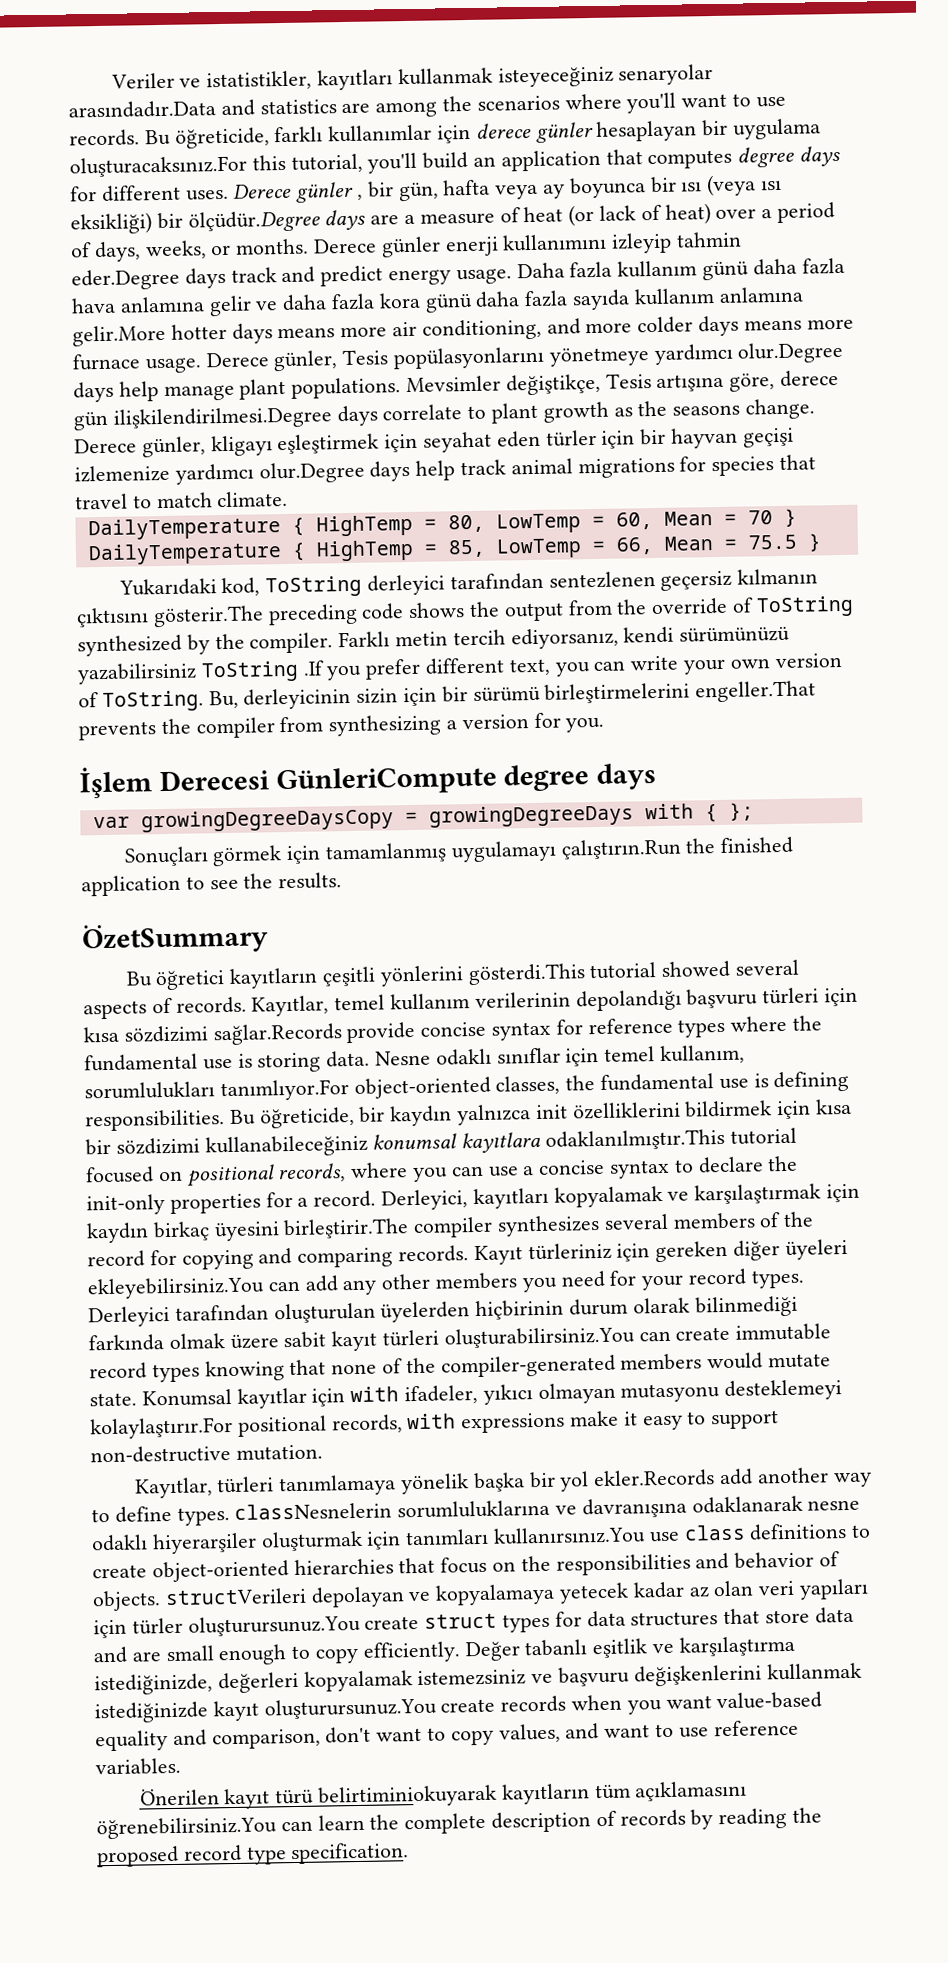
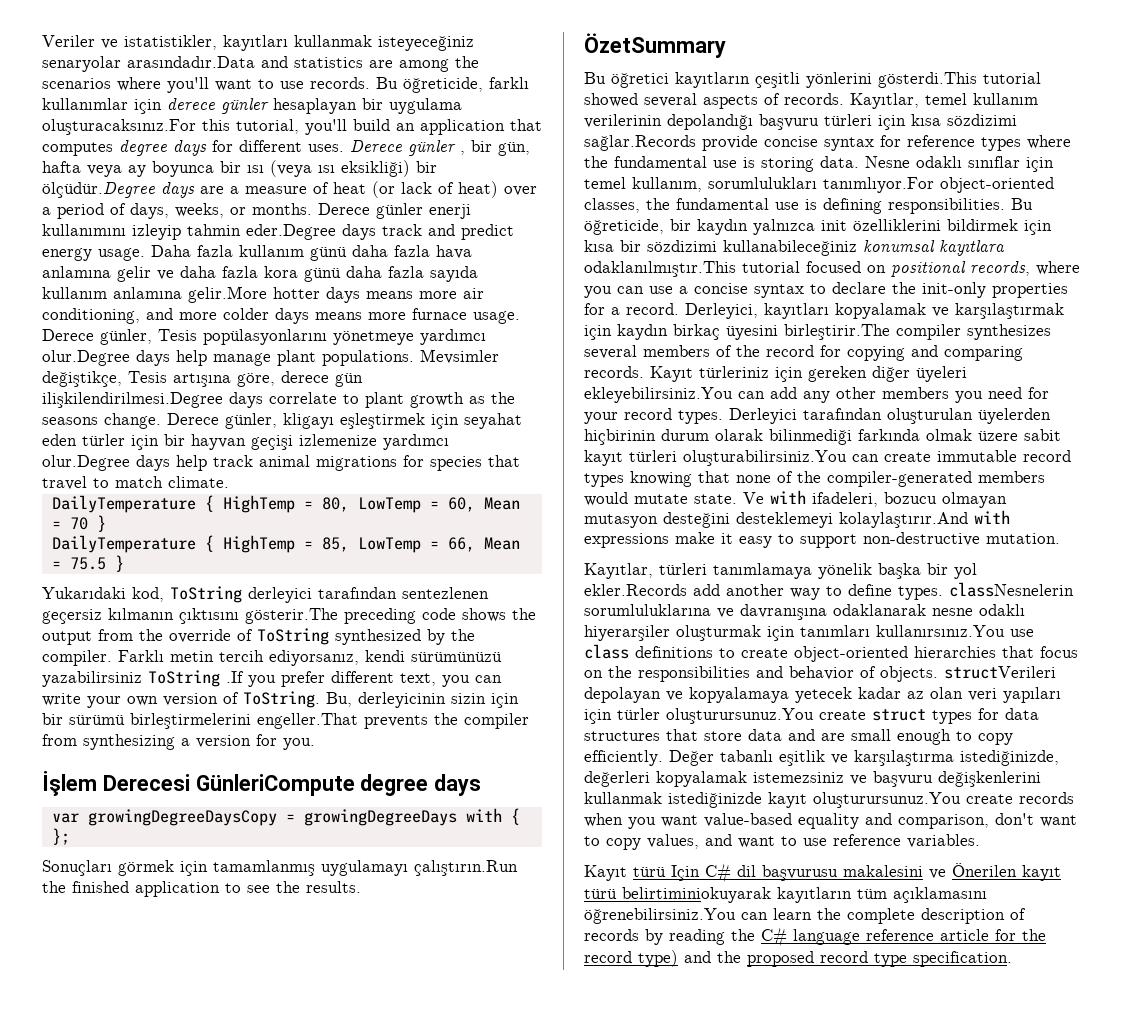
[141,1379,843,1409] [90,1414,403,1440] Konumsal kayıtlar için with ifadeler, yıkıcı olmayan mutasyonu desteklemeyi kolaylaştırır.For positional records, -> [743,490,1007,508] [584,512,968,528] Ve with ifadeleri, bozucu olmayan mutasyon desteğini desteklemeyi kolaylaştırır.And
(181, 1766) none -> [584,863,946,883] Kayıt türü Için C# dil başvurusu makalesini ve
(823, 1815) none -> [761,927,1046,947] [584,950,741,967] C# language reference article for the record type) and the

